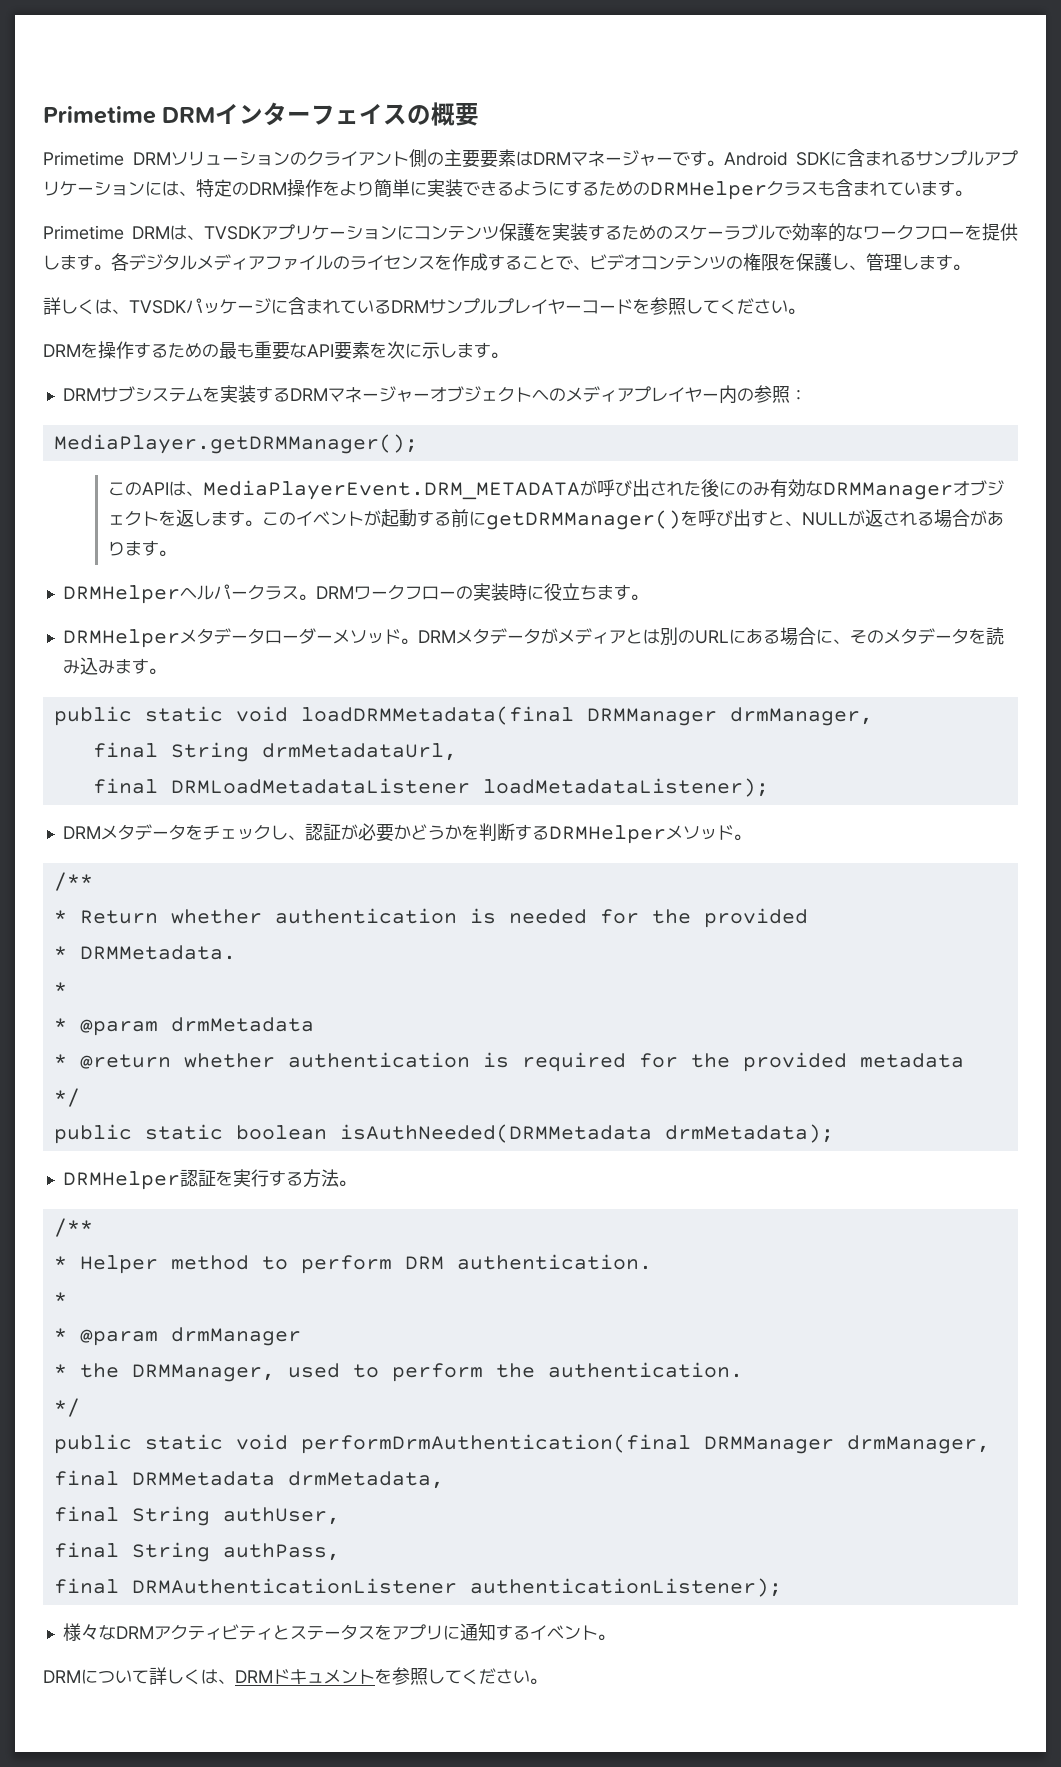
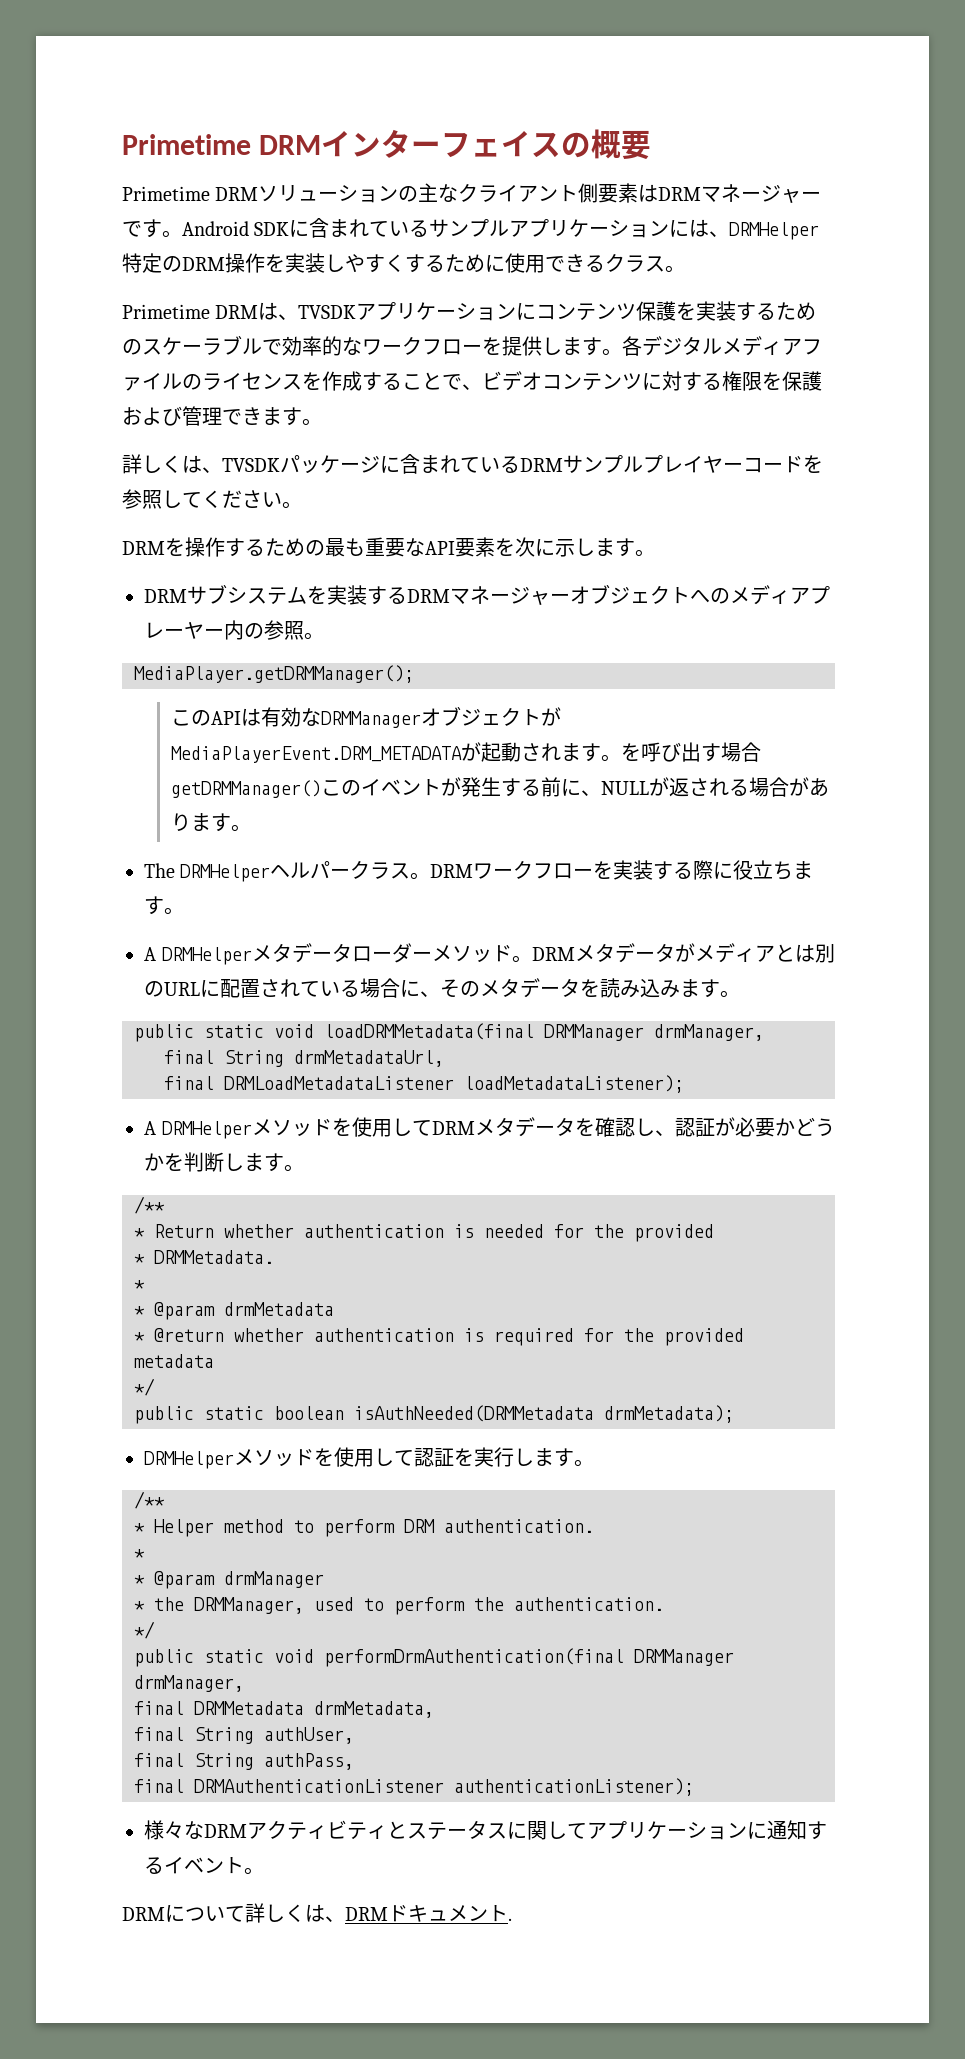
(307, 159) none -> [418,183,459,202] 主な
[426,149,480,168] の主要 -> (599, 193) none
(899, 158) none -> [369,221,410,237] てい
(196, 193) none -> [729,222,820,240] DRMHelper
[340,179,955,200] より簡単に実装できるようにするためのDRMHelperクラスも含まれています -> [285,253,665,273] 実装しやすくするために使用できるクラス
[726,256,743,270] の -> [642,371,722,391] に対する
[832,253,919,271] し、管理し -> [122,406,262,426] および管理でき
[667,387,685,402] イ -> [164,628,184,638] ー
[789,389,807,401] ： -> [304,632,324,640] 。
[185,479,770,500] 、MediaPlayerEvent.DRM_METADATAが呼び出された後にのみ -> (262, 717) none
[158,509,262,527] を返します。 -> [541,707,562,726] [171,742,762,763] [171,780,322,798] がMediaPlayerEvent.DRM_METADATAが起動されます。を呼び出す場合getDRMManager()
[380,509,417,527] 起動 -> [461,777,502,797] 発生
[485,509,785,530] getDRMManager()を呼び出すと -> (582, 787) none
(176, 553) none -> [144,863,175,878] The
[455,583,527,601] の実装時 -> [593,860,714,880] を実装する際
(648, 597) none -> [144,947,156,961] A
[745,629,763,644] あ -> [220,979,340,998] 配置されてい
(769, 787) none -> [144,1117,432,1139] A DRMHelperメソッドを使用して
[202,825,271,840] チェック -> [595,1117,635,1137] 確認
[514,824,734,844] するDRMHelperメソッド -> [224,1153,284,1172] します
(180, 1180) none -> [234,1447,414,1467] メソッドを使用して
[268,1169,339,1188] する方法 -> [514,1448,574,1467] します
[374,1624,443,1640] をアプリ -> [507,1821,747,1840] に関してアプリケーション
[375,1667,547,1685] を参照してください。 -> [508,1918,512,1921] .

